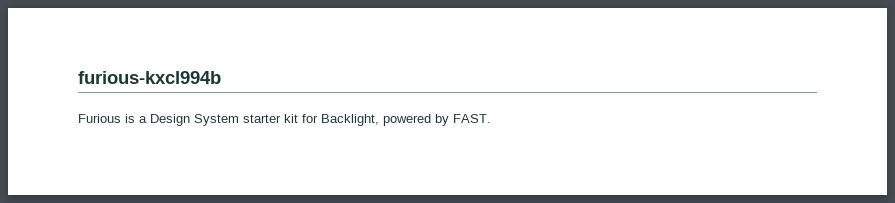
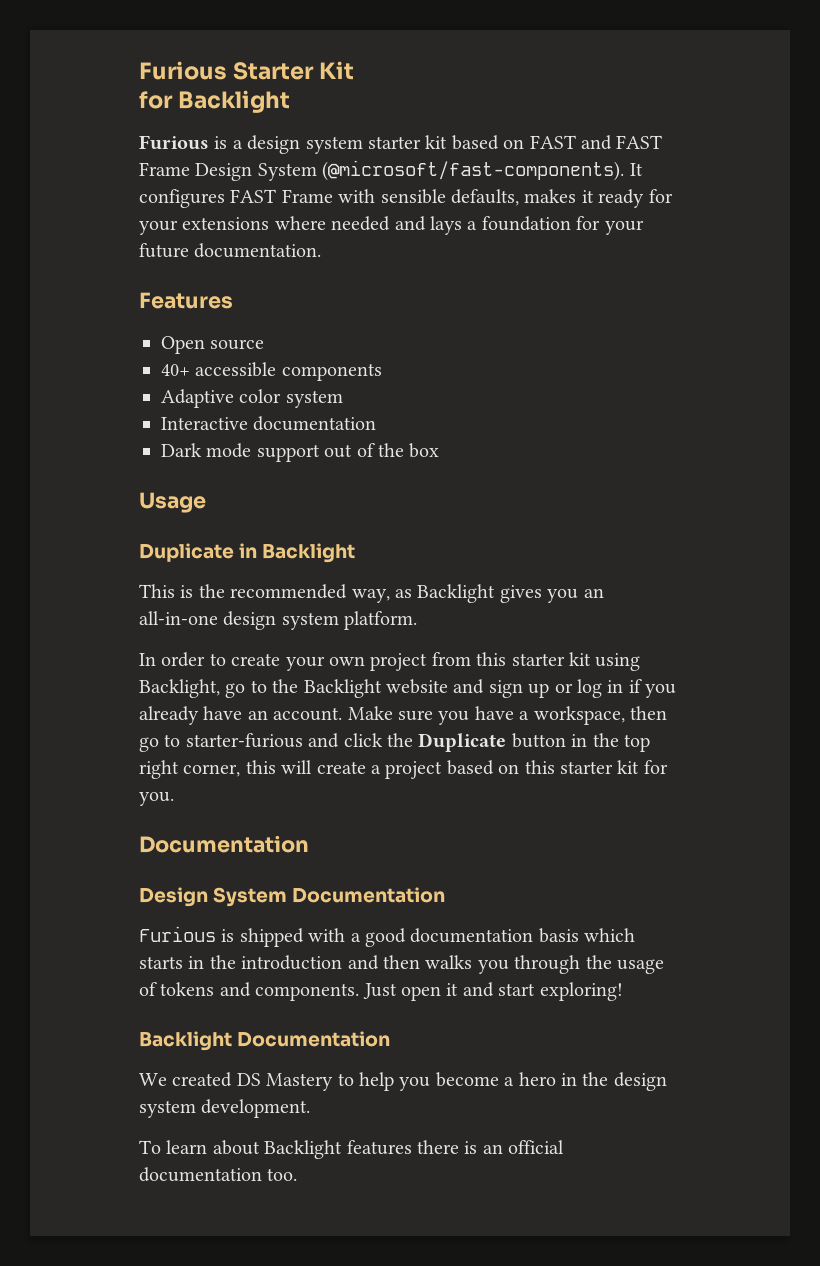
[78,71,221,84] [78,114,491,126] furious-kxcl994b // Furious is a Design System starter kit for Backlight, powered by FAST. -> [139,61,355,80] [139,90,291,113] [139,135,663,154] [139,160,643,181] [139,189,673,208] [139,216,644,235] [139,243,322,258] [139,292,233,309] [161,336,265,354] [161,362,382,381] [161,389,343,408] [161,416,377,431] [161,443,440,462] [139,492,206,513] [139,543,356,563] [139,584,604,603] [139,611,418,630] [139,652,641,671] [139,679,677,698] [139,706,667,725] [139,733,650,752] [139,760,668,779] [139,792,174,806] [139,835,309,853] [139,887,446,907] [139,926,636,947] [139,955,664,974] [139,982,623,1001] [139,1031,391,1051] [139,1072,667,1091] [139,1099,311,1118] [139,1140,565,1159] [139,1167,298,1182] Furious Starter Kit // for Backlight // Furious is a design system starter kit based on FAST and FAST Frame Design System (@microsoft/fast-components). It configures FAST Frame with sensible defaults, makes it ready for your extensions where needed and lays a foundation for your future documentation. // Features // Open source // 40+ accessible components // Adaptive color system // Interactive documentation // Dark mode support out of the box // Usage // Duplicate in Backlight // This is the recommended way, as Backlight gives you an all-in-one design system platform. // In order to create your own project from this starter kit using Backlight, go to the Backlight website and sign up or log in if you already have an account. Make sure you have a workspace, then go to starter-furious and click the Duplicate button in the top right corner, this will create a project based on this starter kit for you. // Documentation // Design System Documentation // Furious is shipped with a good documentation basis which starts in the introduction and then walks you through the usage of tokens and components. Just open it and start exploring! // Backlight Documentation // We created DS Mastery to help you become a hero in the design system development. // To learn about Backlight features there is an official documentation too.

